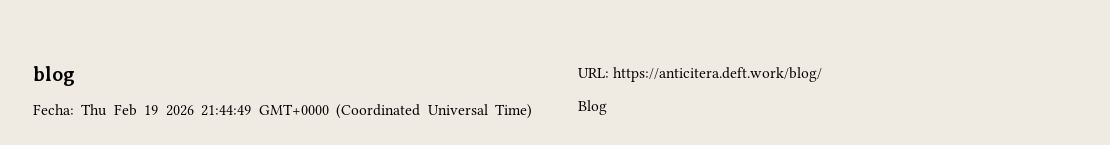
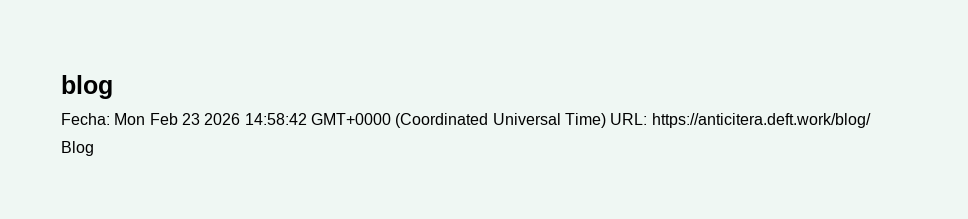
[81,104,252,116] Thu Feb 19 2026 21:44:49 -> [114,113,307,125] Mon Feb 23 2026 14:58:42

